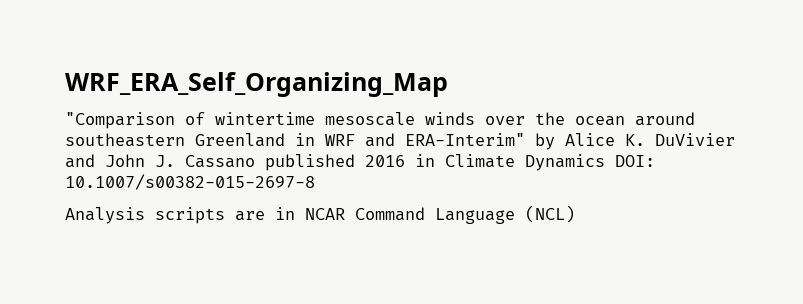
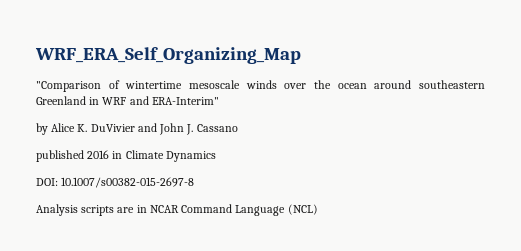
(525, 139) none -> (219, 101) //
(255, 161) none -> (238, 128) //
(605, 162) none -> (216, 156) //

